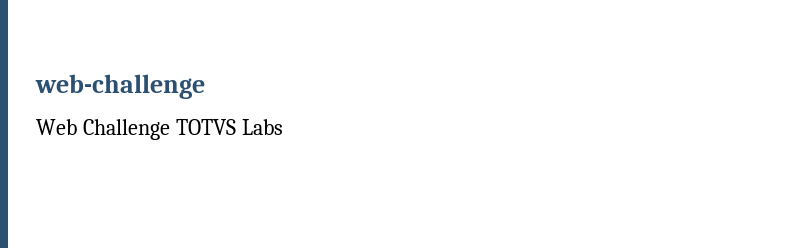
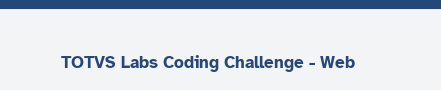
[35,74,205,99] [36,119,283,140] web-challenge // Web Challenge TOTVS Labs -> [61,55,355,72] TOTVS Labs Coding Challenge - Web

